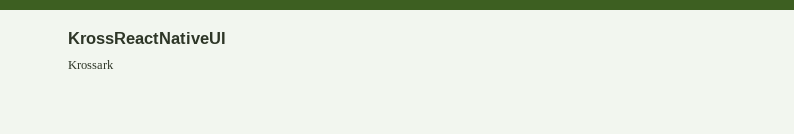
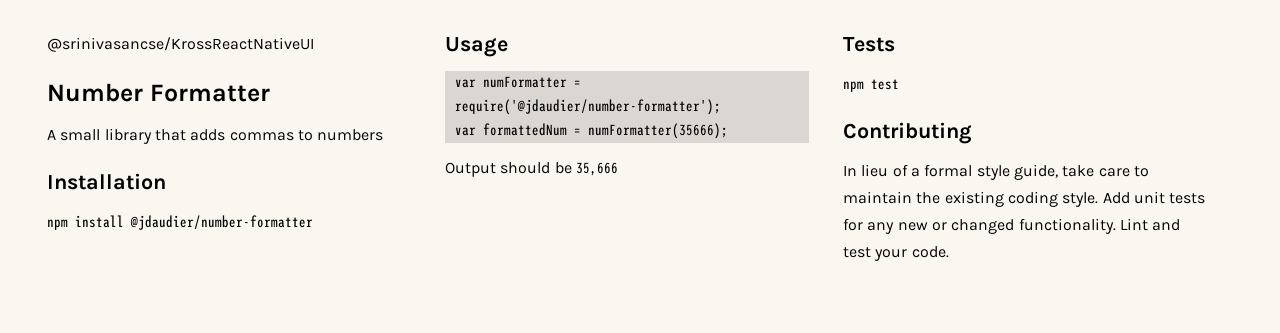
[68,32,226,44] [68,60,114,69] KrossReactNativeUI // Krossark -> [47,37,314,52] [47,83,270,102] [47,128,384,144] [47,173,166,190] [47,215,313,230] [445,37,508,57] [454,76,581,88] [454,99,721,115] [454,123,728,139] [445,162,618,177] [843,37,895,52] [843,79,899,92] [843,122,972,144] [843,164,1149,180] [843,191,1206,207] [843,218,1181,234] [843,246,949,261] @srinivasancse/KrossReactNativeUI // Number Formatter // A small library that adds commas to numbers // Installation // npm install @jdaudier/number-formatter // Usage // var numFormatter = require('@jdaudier/number-formatter'); // var formattedNum = numFormatter(35666); // Output should be 35,666 // Tests // npm test // Contributing // In lieu of a formal style guide, take care to maintain the existing coding style. Add unit tests for any new or changed functionality. Lint and test your code.

